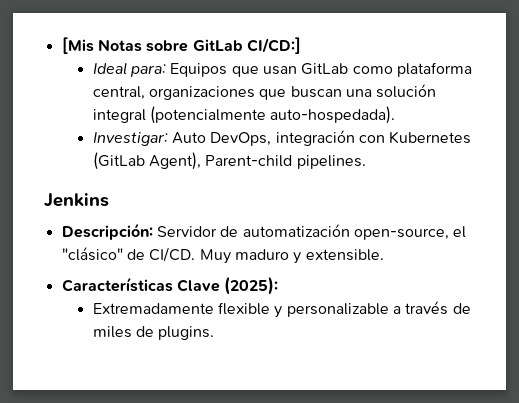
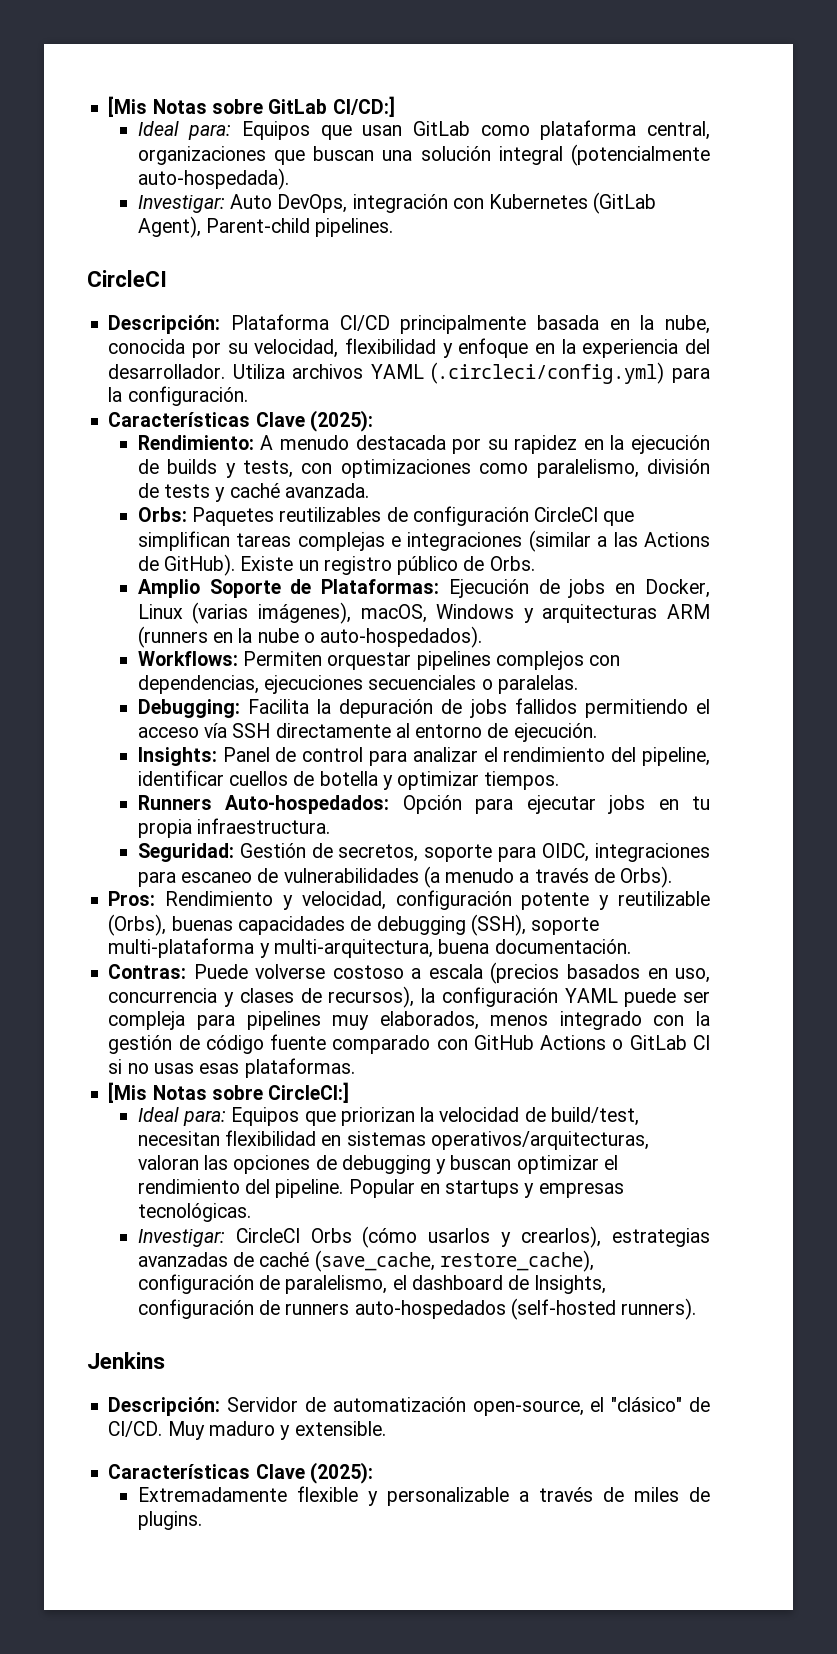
(366, 162) none -> [87,270,167,287] [108,314,710,334] [108,338,710,358] [108,362,710,384] [108,386,248,406] [108,410,373,432] [137,435,710,454] [137,459,710,478] [137,483,369,502] [137,506,635,526] [137,530,711,552] [137,554,535,576] [137,579,711,598] [137,602,710,624] [137,626,483,648] [137,651,621,670] [137,675,578,694] [137,698,711,718] [137,723,597,742] [137,747,711,766] [137,770,560,790] [137,795,710,814] [137,818,331,838] [137,843,710,862] [137,866,673,888] [108,890,710,910] [108,914,600,936] [108,938,631,958] [108,962,710,984] [108,986,710,1008] [108,1011,711,1030] [108,1034,710,1054] [108,1058,355,1078] [108,1082,350,1103] [137,1107,639,1126] [137,1130,649,1150] [137,1155,618,1174] [137,1179,624,1198] [137,1203,251,1222] [137,1226,710,1248] [137,1250,594,1272] [137,1274,607,1294] [137,1298,697,1320] // CircleCI // Descripción: Plataforma CI/CD principalmente basada en la nube, conocida por su velocidad, flexibilidad y enfoque en la experiencia del desarrollador. Utiliza archivos YAML (.circleci/config.yml) para la configuración. // Características Clave (2025): // Rendimiento: A menudo destacada por su rapidez en la ejecución de builds y tests, con optimizaciones como paralelismo, división de tests y caché avanzada. // Orbs: Paquetes reutilizables de configuración CircleCI que simplifican tareas complejas e integraciones (similar a las Actions de GitHub). Existe un registro público de Orbs. // Amplio Soporte de Plataformas: Ejecución de jobs en Docker, Linux (varias imágenes), macOS, Windows y arquitecturas ARM (runners en la nube o auto-hospedados). // Workflows: Permiten orquestar pipelines complejos con dependencias, ejecuciones secuenciales o paralelas. // Debugging: Facilita la depuración de jobs fallidos permitiendo el acceso vía SSH directamente al entorno de ejecución. // Insights: Panel de control para analizar el rendimiento del pipeline, identificar cuellos de botella y optimizar tiempos. // Runners Auto-hospedados: Opción para ejecutar jobs en tu propia infraestructura. // Seguridad: Gestión de secretos, soporte para OIDC, integraciones para escaneo de vulnerabilidades (a menudo a través de Orbs). // Pros: Rendimiento y velocidad, configuración potente y reutilizable (Orbs), buenas capacidades de debugging (SSH), soporte multi-plataforma y multi-arquitectura, buena documentación. // Contras: Puede volverse costoso a escala (precios basados en uso, concurrencia y clases de recursos), la configuración YAML puede ser compleja para pipelines muy elaborados, menos integrado con la gestión de código fuente comparado con GitHub Actions o GitLab CI si no usas esas plataformas. // [Mis Notas sobre CircleCI:] // Ideal para: Equipos que priorizan la velocidad de build/test, necesitan flexibilidad en sistemas operativos/arquitecturas, valoran las opciones de debugging y buscan optimizar el rendimiento del pipeline. Popular en startups y empresas tecnológicas. // Investigar: CircleCI Orbs (cómo usarlos y crearlos), estrategias avanzadas de caché (save_cache, restore_cache), configuración de paralelismo, el dashboard de Insights, configuración de runners auto-hospedados (self-hosted runners).

